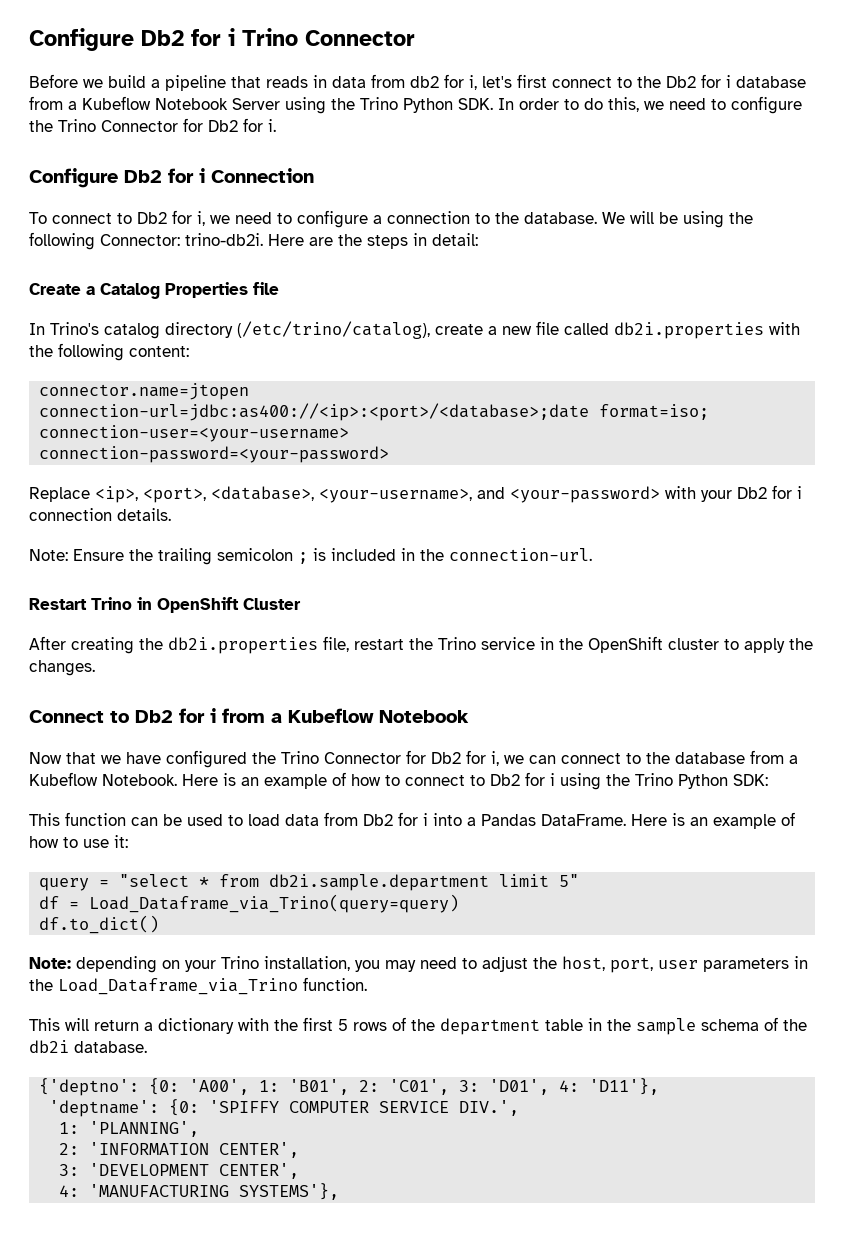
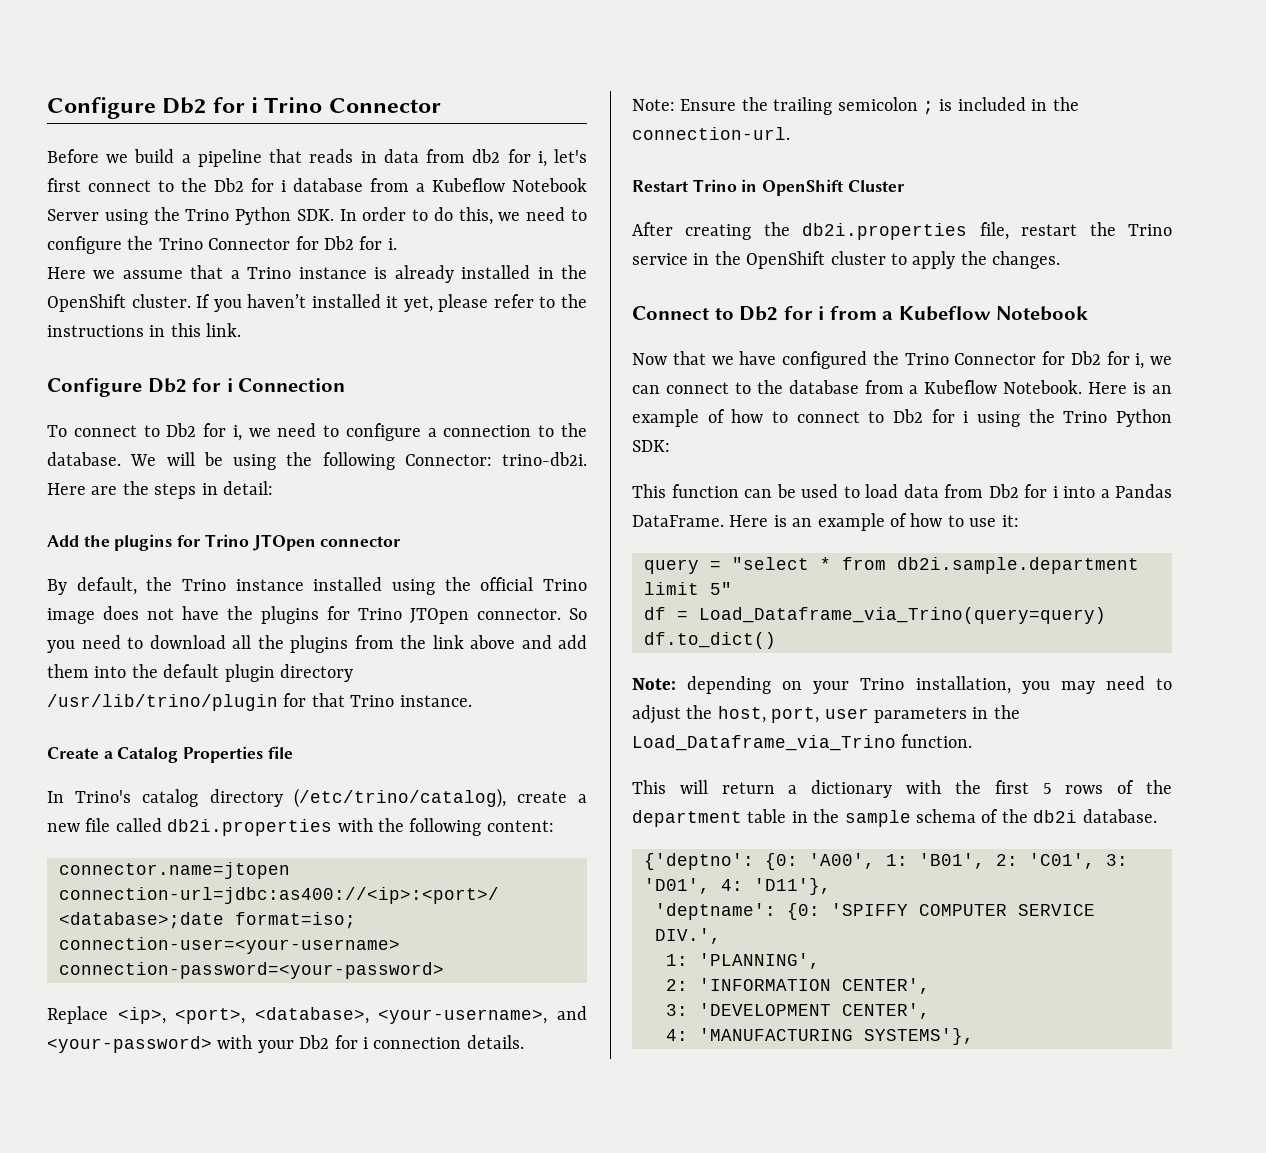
(276, 125) none -> [47,265,587,283] [47,294,588,312] [47,323,242,337] // Here we assume that a Trino instance is already installed in the OpenShift cluster. If you haven’t installed it yet, please refer to the instructions in this link.
(478, 239) none -> [47,534,402,551] [47,577,587,595] [47,606,587,624] [47,635,587,653] [47,664,353,682] [47,693,472,711] // Add the plugins for Trino JTOpen connector // By default, the Trino instance installed using the official Trino image does not have the plugins for Trino JTOpen connector. So you need to download all the plugins from the link above and add them into the default plugin directory /usr/lib/trino/plugin for that Trino instance.

